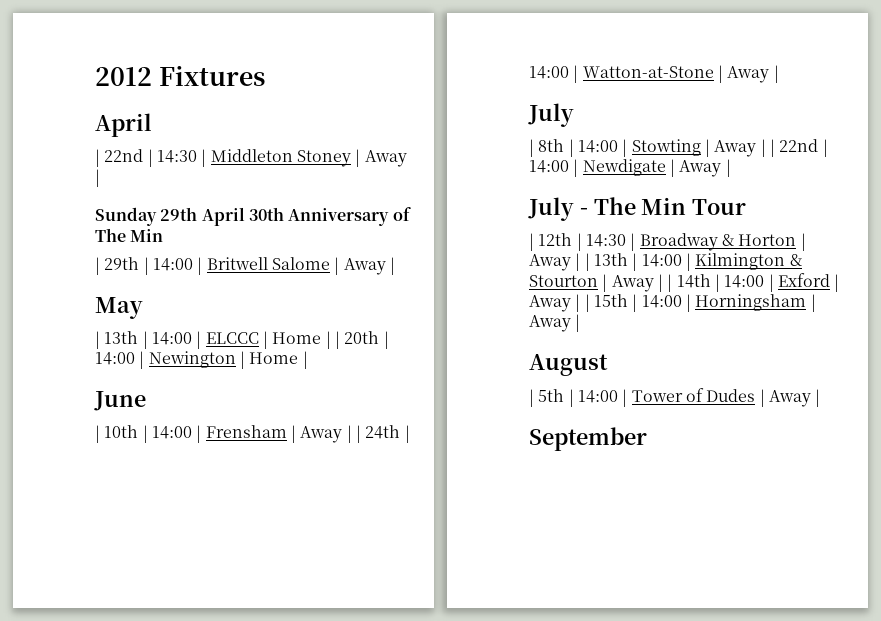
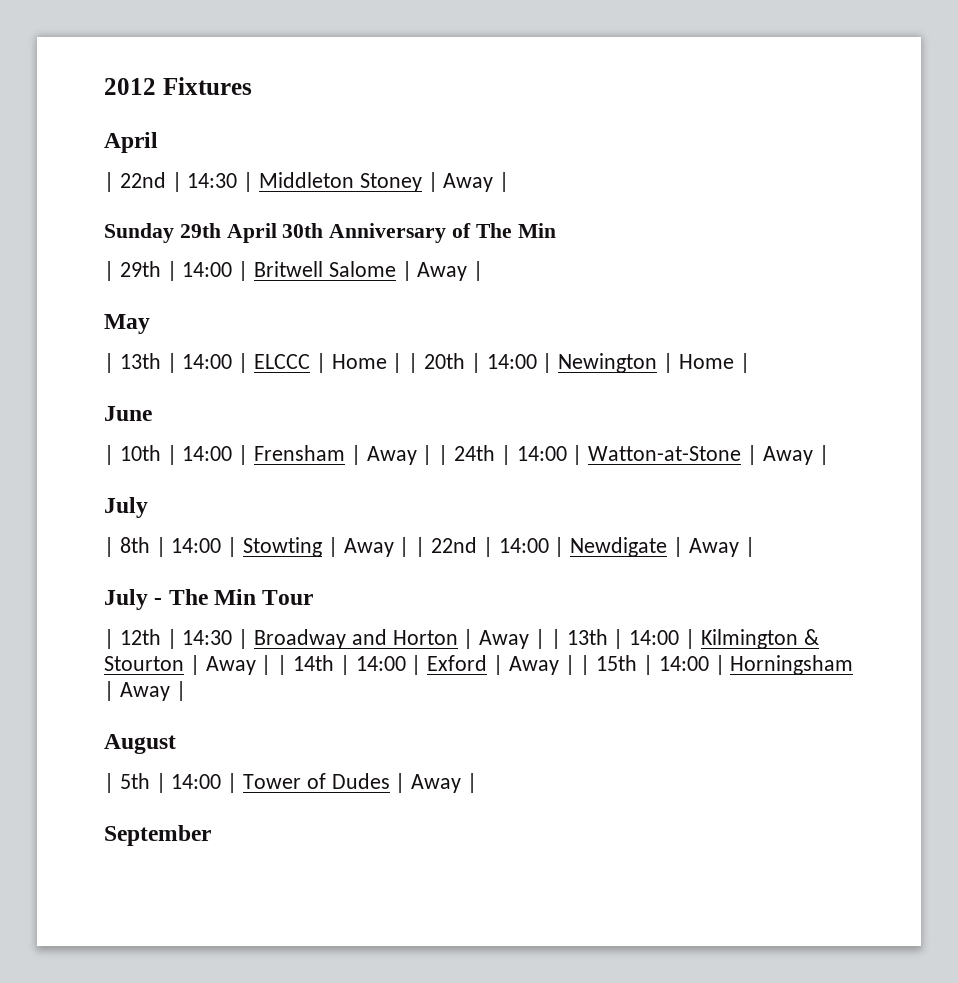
[721,234,734,246] & -> [351,629,387,645] and

